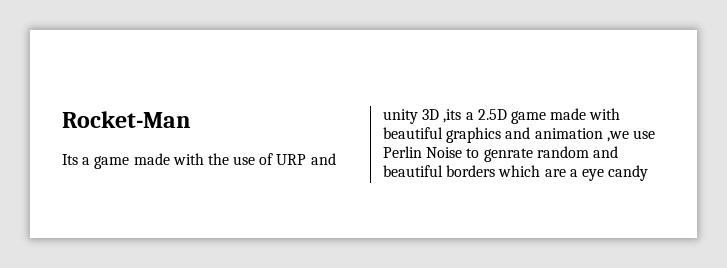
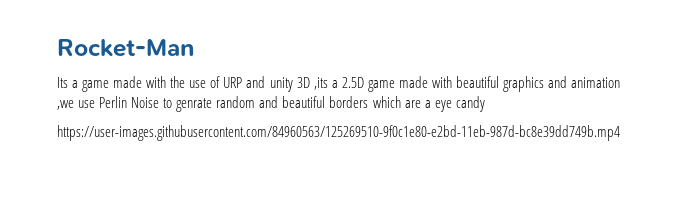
(649, 173) none -> [57,125,620,141] // https://user-images.githubusercontent.com/84960563/125269510-9f0c1e80-e2bd-11eb-987d-bc8e39dd749b.mp4

